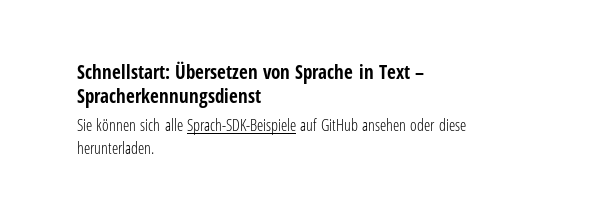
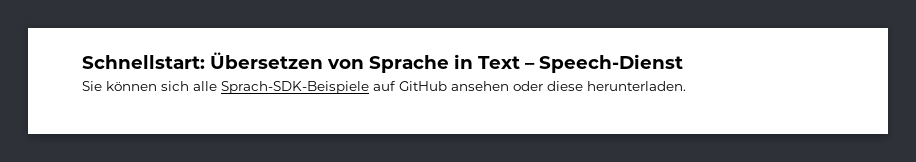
[77,88,261,108] Spracherkennungsdienst -> [539,54,683,73] Speech-Dienst

